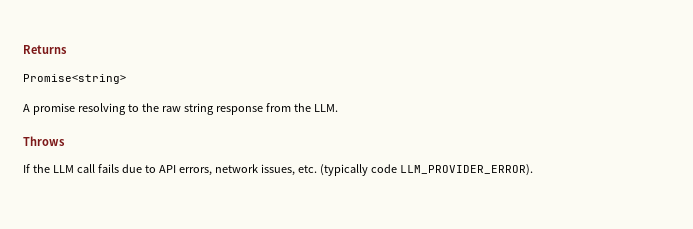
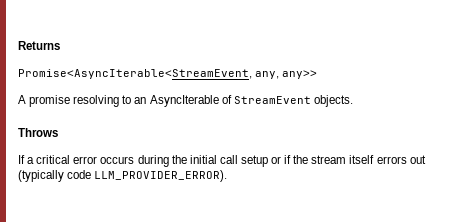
[23,74,126,84] Promise<string> -> [18,69,318,79] Promise<AsyncIterable<StreamEvent, any, any>>
[141,103,338,115] [23,136,65,146] [23,164,317,176] the raw string response from the LLM. // Throws // If the LLM call fails due to API errors, network issues, etc. -> [134,95,353,107] [18,128,58,137] [18,155,426,167] an AsyncIterable of StreamEvent objects. // Throws // If a critical error occurs during the initial call setup or if the stream itself errors out

